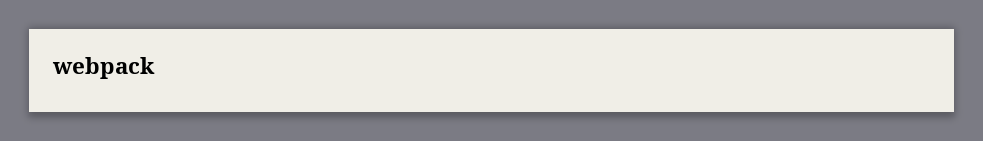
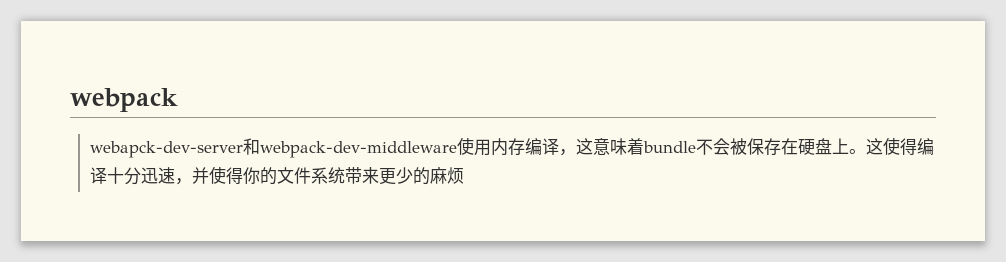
(155, 68) none -> [89,137,934,158] [89,166,464,185] // webapck-dev-server和webpack-dev-middleware使用内存编译，这意味着bundle不会被保存在硬盘上。这使得编译十分迅速，并使得你的文件系统带来更少的麻烦

